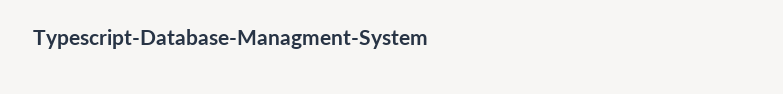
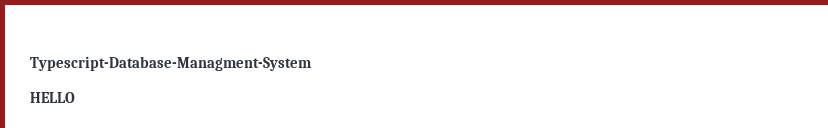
(428, 39) none -> [30,92,75,103] // HELLO

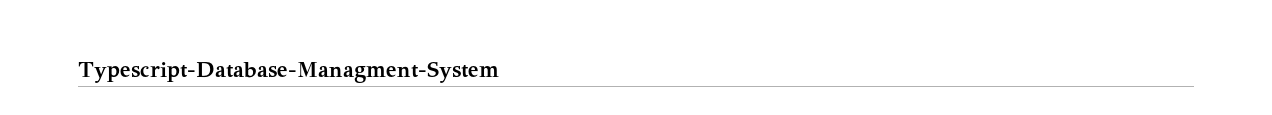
[30,92,75,103] // HELLO -> (499, 72) none

